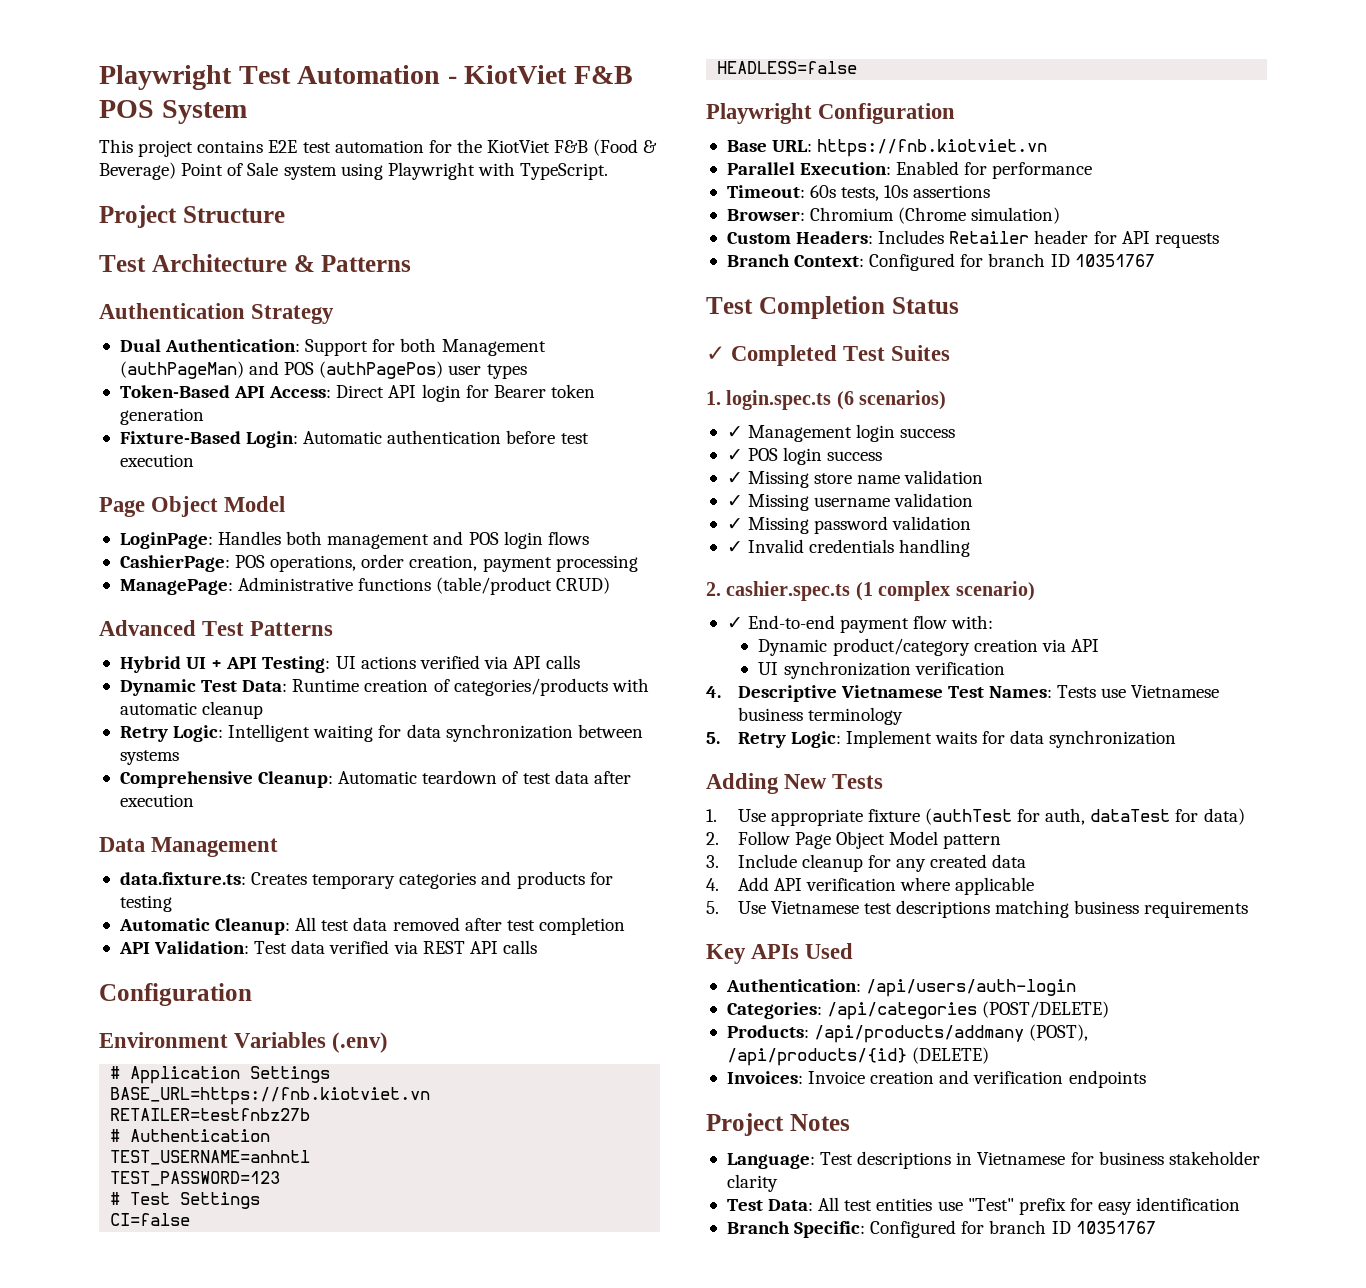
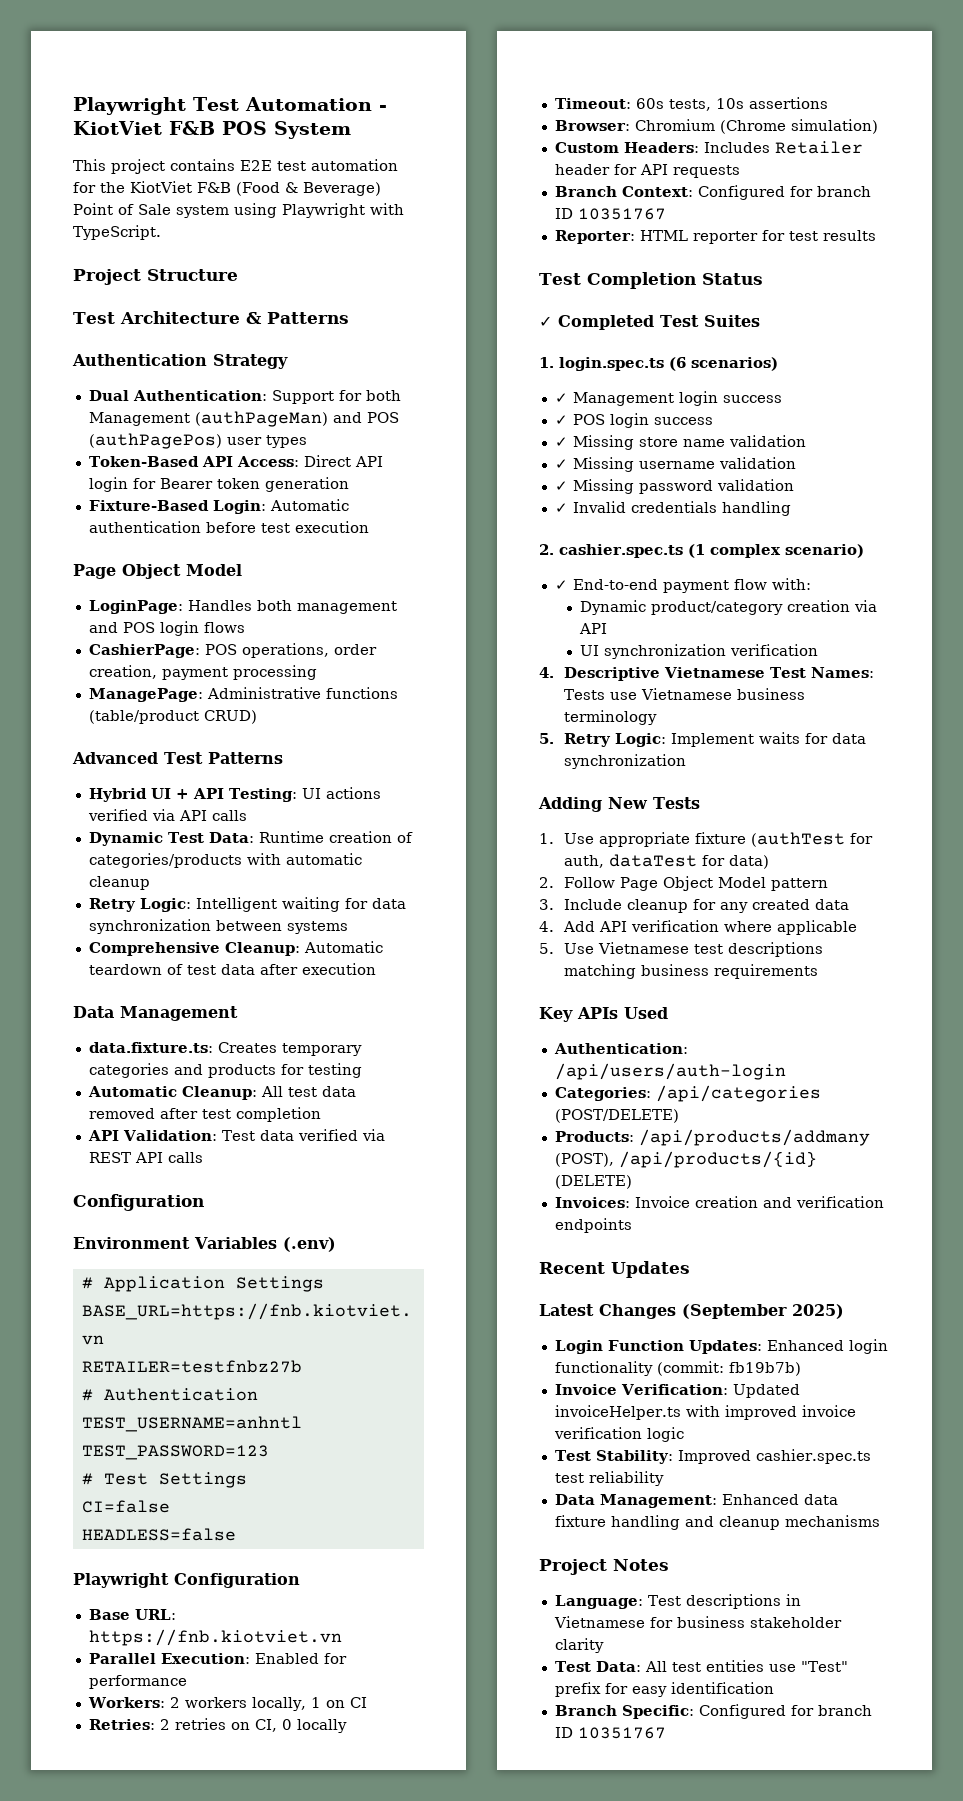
(1093, 170) none -> [87,1697,367,1711] [88,1718,347,1733] // Workers: 2 workers locally, 1 on CI // Retries: 2 retries on CI, 0 locally
(1155, 260) none -> [554,230,876,244] // Reporter: HTML reporter for test results
(1146, 1079) none -> [539,1261,690,1278] [539,1304,844,1319] [554,1339,888,1354] [554,1361,801,1376] [554,1384,800,1398] [554,1405,856,1420] [553,1427,684,1442] [554,1449,871,1464] [554,1471,664,1486] [554,1494,838,1508] [554,1515,880,1530] // Recent Updates // Latest Changes (September 2025) // Login Function Updates: Enhanced login functionality (commit: fb19b7b) // Invoice Verification: Updated invoiceHelper.ts with improved invoice verification logic // Test Stability: Improved cashier.spec.ts test reliability // Data Management: Enhanced data fixture handling and cleanup mechanisms

